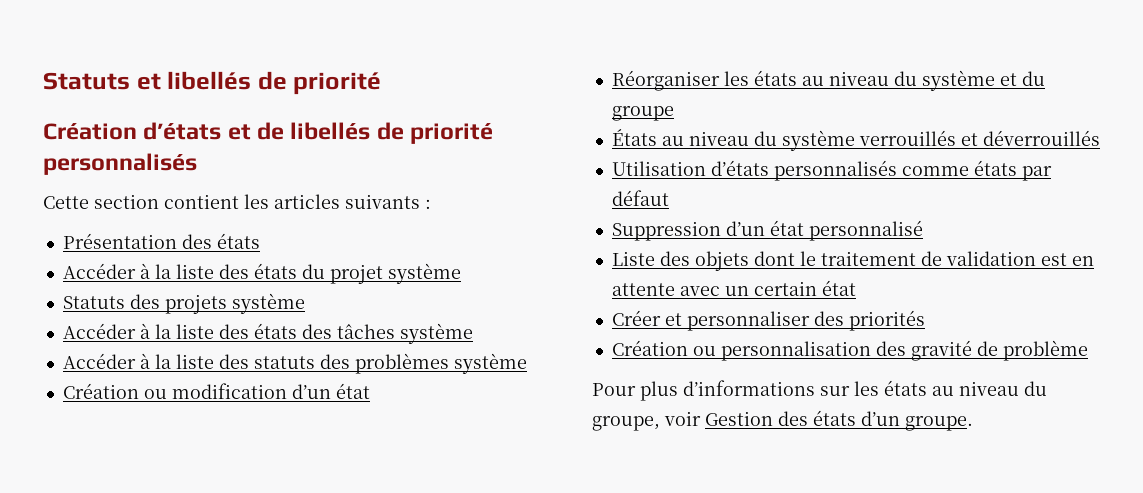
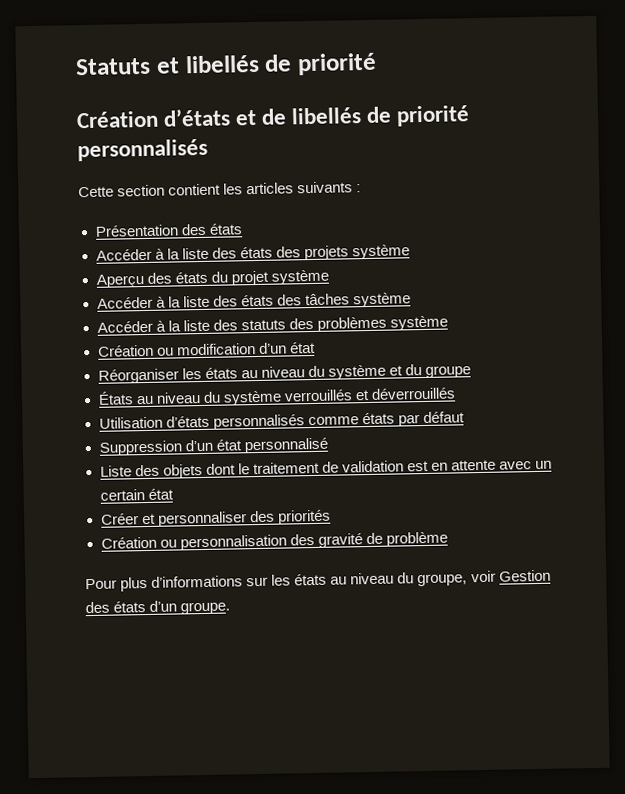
(297, 271) none -> [275,244,410,261] [95,271,208,288] des projets système // Aperçu des états
[62,293,305,314] // Statuts des projets système -> (329, 277) none

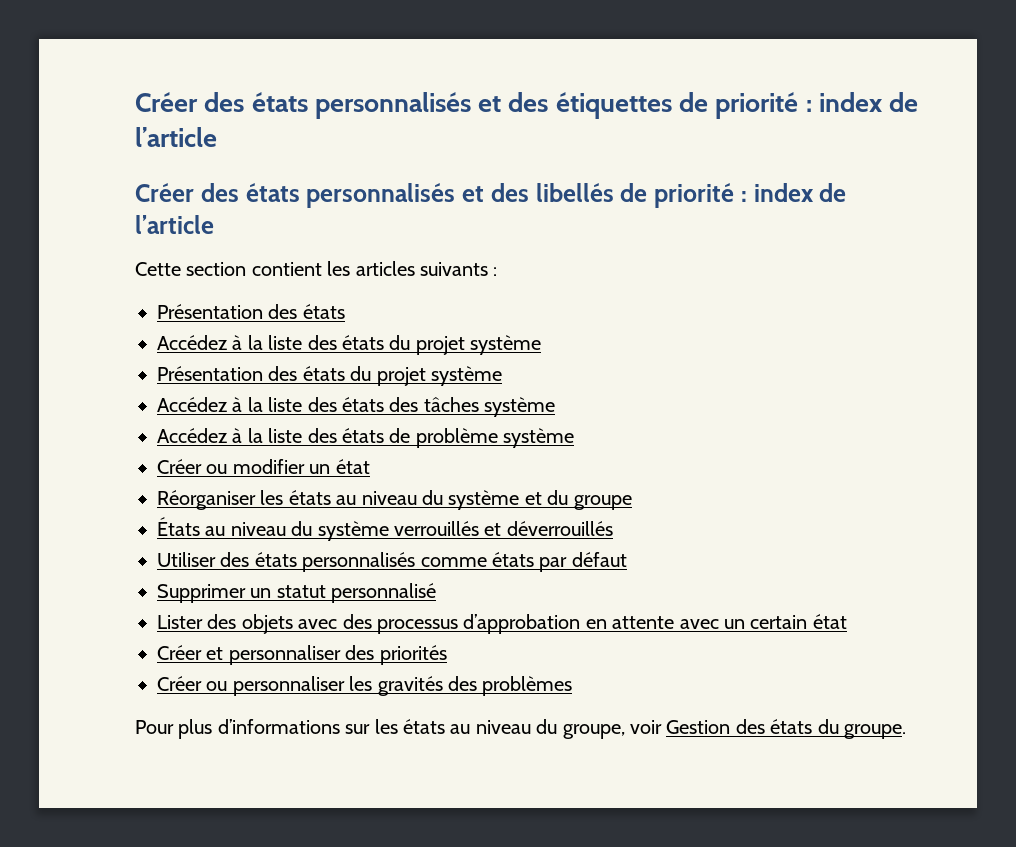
[75,52,377,76] [76,105,471,129] [77,138,208,162] Statuts et libellés de priorité // Création d’états et de libellés de priorité personnalisés -> [135,92,919,119] [135,127,217,147] [135,183,847,208] [135,215,214,234] Créer des états personnalisés et des étiquettes de priorité : index de l’article // Créer des états personnalisés et des libellés de priorité : index de l’article
[95,244,410,261] [95,269,329,288] [96,296,153,309] Accéder à la liste des états des projets système // Aperçu des états du projet système // Accéder -> [157,335,542,355] [157,366,502,386] [157,397,227,412] Accédez à la liste des états du projet système // Présentation des états du projet système // Accédez
[96,315,448,333] [97,342,287,357] Accéder à la liste des statuts des problèmes système // Création ou modification d’un -> [157,428,575,448] [157,459,331,474] Accédez à la liste des états de problème système // Créer ou modifier un
[98,415,210,429] Utilisation d’états -> [157,552,297,567] Utiliser des états
[98,439,242,456] Suppression d’un état -> [157,584,326,603] Supprimer un statut
[99,465,132,477] Liste -> [157,615,203,629] Lister
[205,460,429,475] dont le traitement de validation est -> [298,614,581,634] avec des processus d’approbation
[100,531,448,551] Création ou personnalisation des gravité de problème -> [157,676,573,696] Créer ou personnaliser les gravités des problèmes
[149,600,178,612] d’un -> [817,719,839,734] du

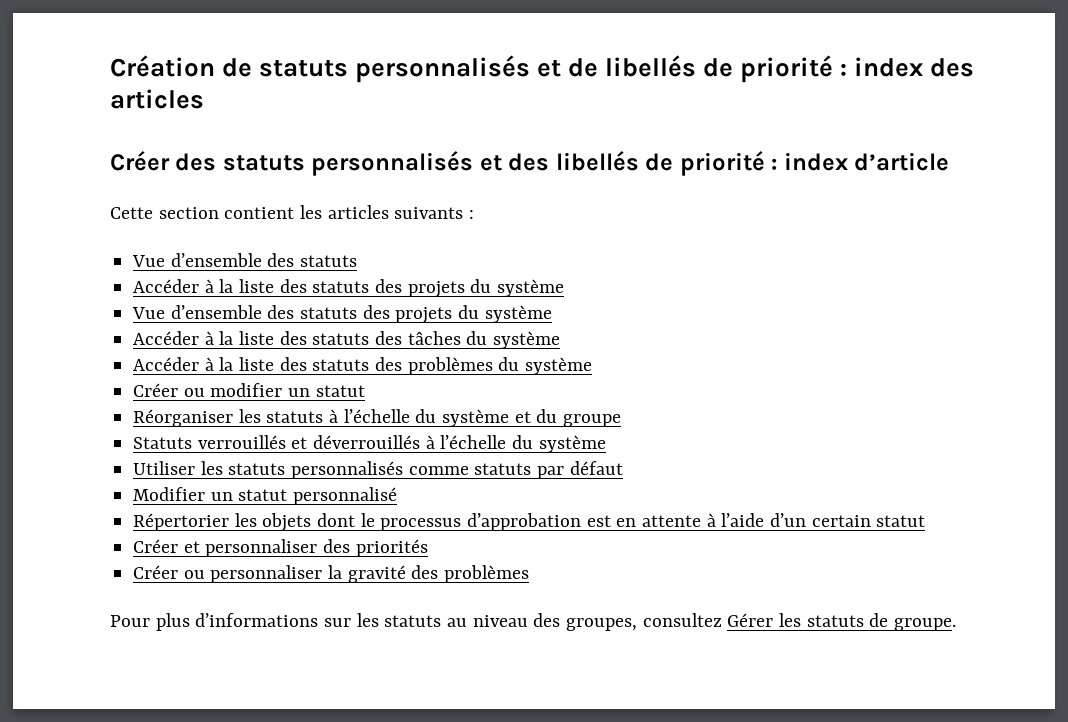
[135,92,919,119] [135,127,217,147] [135,183,300,202] Créer des états personnalisés et des étiquettes de priorité : index de l’article // Créer des états -> [110,55,975,83] [110,89,204,109] [110,151,305,171] Création de statuts personnalisés et de libellés de priorité : index des articles // Créer des statuts
[819,183,847,202] [135,215,214,234] de l’article -> [854,152,950,171] d’article
[157,304,345,319] [157,335,542,355] [157,366,502,386] [157,397,384,412] Présentation des états // Accédez à la liste des états du projet système // Présentation des états du projet système // Accédez à la liste des états -> [132,253,358,267] [133,279,565,298] [132,305,552,324] [133,331,370,345] Vue d’ensemble des statuts // Accéder à la liste des statuts des projets du système // Vue d’ensemble des statuts des projets du système // Accéder à la liste des statuts
[484,397,556,417] [157,428,498,448] système // Accédez à la liste des états de problème -> [466,331,561,349] [133,357,520,375] du système // Accéder à la liste des statuts des problèmes du
[335,459,370,474] état -> [315,385,365,397] statut
[288,490,417,505] états au niveau -> [266,409,410,423] statuts à l’échelle
[157,517,389,541] États au niveau du système -> [133,437,193,449] Statuts
(613, 528) none -> [425,435,606,453] à l’échelle du système
[220,552,297,567] des états -> [200,461,286,475] les statuts
[492,552,534,567] états -> [474,463,532,475] statuts
[157,584,246,603] Supprimer -> [133,487,206,501] Modifier
[157,614,372,634] Lister des objets avec des -> [133,513,375,532] Répertorier les objets dont le
(581, 624) none -> [586,515,611,527] est
[679,614,847,629] avec un certain état -> [706,513,926,527] à l’aide d’un certain statut
[349,676,443,696] les gravités -> [328,565,406,583] la gravité
[403,719,839,739] états au niveau du groupe, voir Gestion des états du -> [384,613,889,631] statuts au niveau des groupes, consultez Gérer les statuts de

